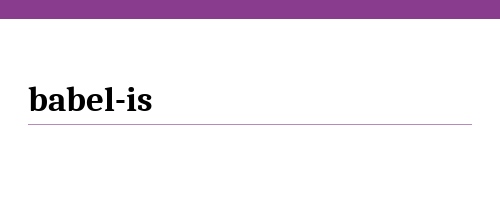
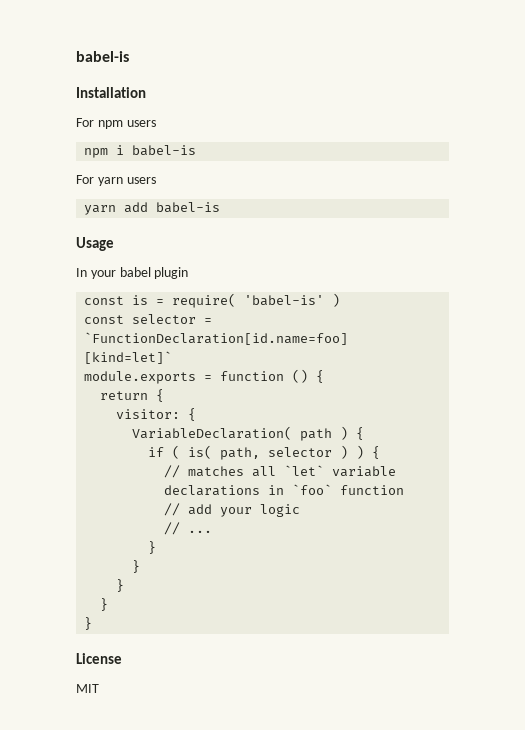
[28,86,153,111] babel-is -> [76,51,129,62] [76,87,146,98] [76,118,156,129] [84,145,197,158] [76,175,156,186] [84,202,221,215] [76,237,114,251] [76,267,189,279] [84,293,341,308] [84,314,213,324] [84,332,349,345] [84,351,173,364] [84,369,325,384] [100,389,165,402] [116,408,197,421] [132,426,365,441] [148,445,381,460] [164,465,397,478] [164,484,405,496] [164,503,301,517] [164,522,213,535] [148,541,157,554] [132,560,141,573] [116,579,125,592] [100,598,109,611] [84,617,93,630] [76,653,122,664] [76,684,99,693] babel-is // Installation // For npm users // npm i babel-is // For yarn users // yarn add babel-is // Usage // In your babel plugin // const is = require( 'babel-is' ) // const selector = `FunctionDeclaration[id.name=foo] [kind=let]` // module.exports = function () { // return { // visitor: { // VariableDeclaration( path ) { // if ( is( path, selector ) ) { // // matches all `let` variable declarations in `foo` function // // add your logic // // ... // } // } // } // } // } // License // MIT

